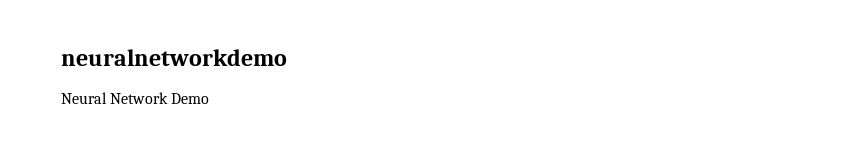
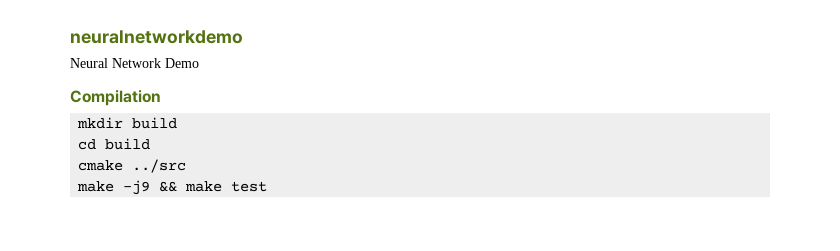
(210, 98) none -> [70,90,161,106] [77,117,178,129] [78,138,151,150] [78,159,187,173] [77,180,268,195] // Compilation // mkdir build // cd build // cmake ../src // make -j9 && make test

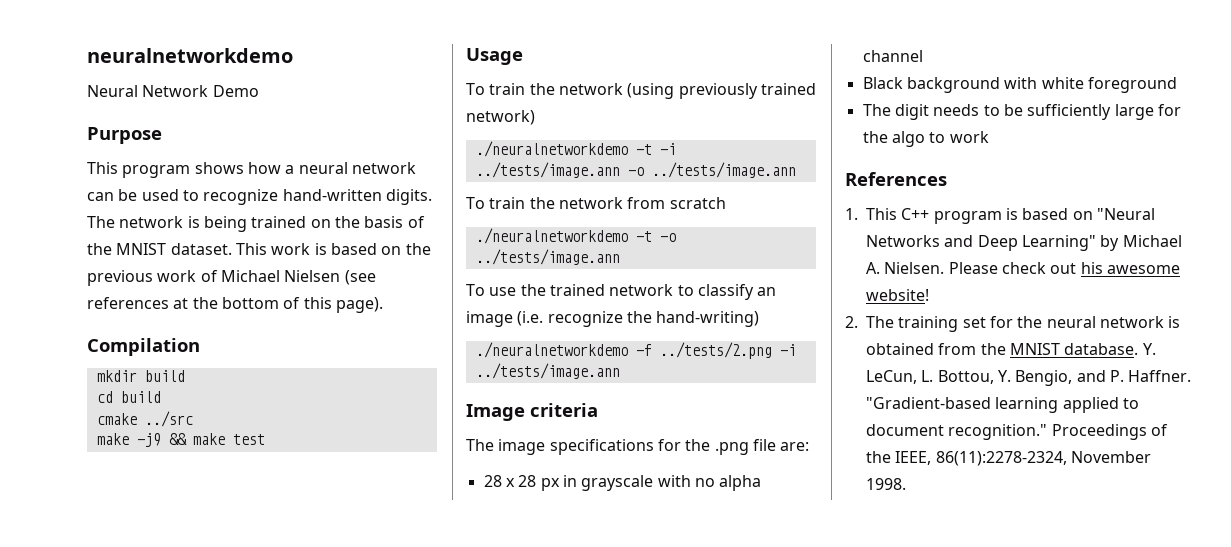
(199, 63) none -> [87,127,162,144] [87,162,416,178] [87,189,432,205] [87,216,425,232] [87,243,431,255] [87,270,376,286] [87,297,383,313] // Purpose // This program shows how a neural network can be used to recognize hand-written digits. The network is being trained on the basis of the MNIST dataset. This work is based on the previous work of Michael Nielsen (see references at the bottom of this page).
(268, 186) none -> [466,48,523,65] [466,83,816,99] [466,110,535,125] [475,141,676,157] [475,162,796,178] [466,197,726,209] [475,228,676,244] [475,249,620,265] [466,284,777,300] [466,311,760,327] [475,342,796,359] [475,363,620,379] [466,403,598,421] [466,439,810,455] [483,475,762,491] [862,50,923,62] [862,77,1177,93] [862,104,1181,120] [862,131,989,147] [845,172,947,186] [845,208,1155,224] [866,235,1182,251] [866,262,1180,274] [866,289,929,301] [845,316,1181,332] [866,343,1156,355] [866,370,1192,386] [866,397,1139,413] [866,424,1168,440] [866,451,1151,466] [866,478,906,490] // Usage // To train the network (using previously trained network) // ./neuralnetworkdemo -t -i ../tests/image.ann -o ../tests/image.ann // To train the network from scratch // ./neuralnetworkdemo -t -o ../tests/image.ann // To use the trained network to classify an image (i.e. recognize the hand-writing) // ./neuralnetworkdemo -f ../tests/2.png -i ../tests/image.ann // Image criteria // The image specifications for the .png file are: // 28 x 28 px in grayscale with no alpha channel // Black background with white foreground // The digit needs to be sufficiently large for the algo to work // References // 1. This C++ program is based on "Neural Networks and Deep Learning" by Michael A. Nielsen. Please check out his awesome website! // 2. The training set for the neural network is obtained from the MNIST database. Y. LeCun, L. Bottou, Y. Bengio, and P. Haffner. "Gradient-based learning applied to document recognition." Proceedings of the IEEE, 86(11):2278-2324, November 1998.

